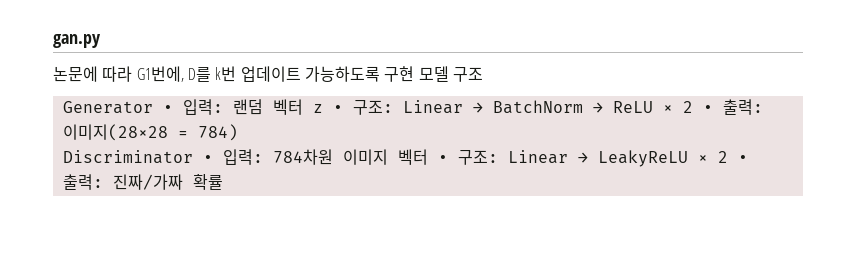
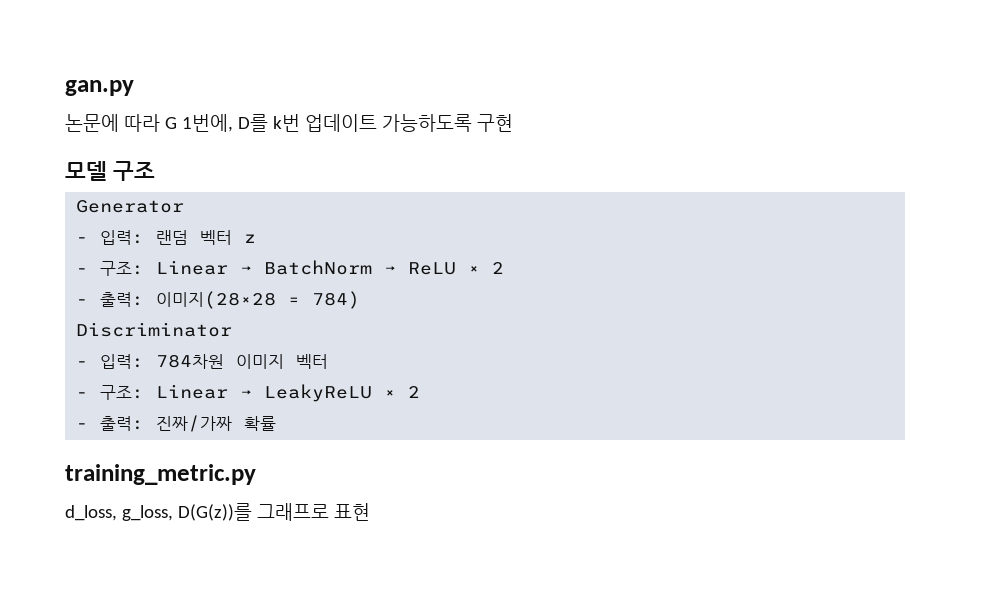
[136,66,184,82] G1번에, -> [164,114,233,132] G 1번에,
(415, 74) none -> (513, 123) //
[162,105,173,113] • -> [76,237,89,243] // -
[332,105,343,113] • -> [76,268,89,274] // -
[702,105,713,113] • -> [76,299,89,305] // -
[202,155,213,163] • -> [76,361,89,367] // -
[437,155,448,163] • -> [76,392,89,398] // -
[737,155,748,163] • -> [76,423,89,429] // -
(223, 182) none -> [65,464,256,485] [65,503,370,521] // training_metric.py // d_loss, g_loss, D(G(z))를 그래프로 표현

